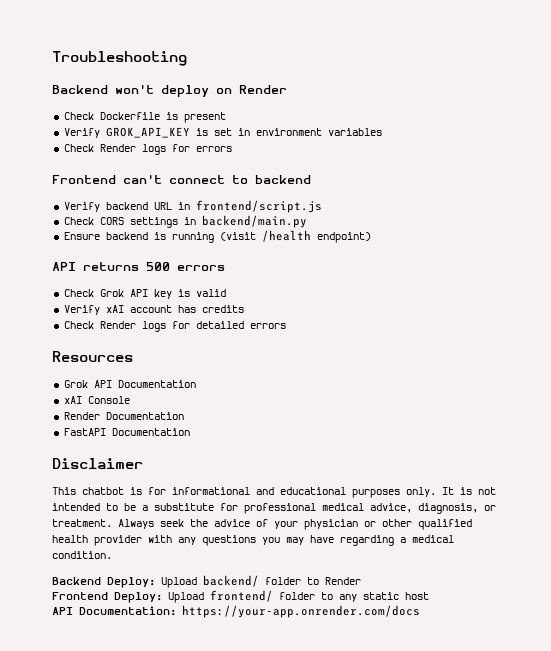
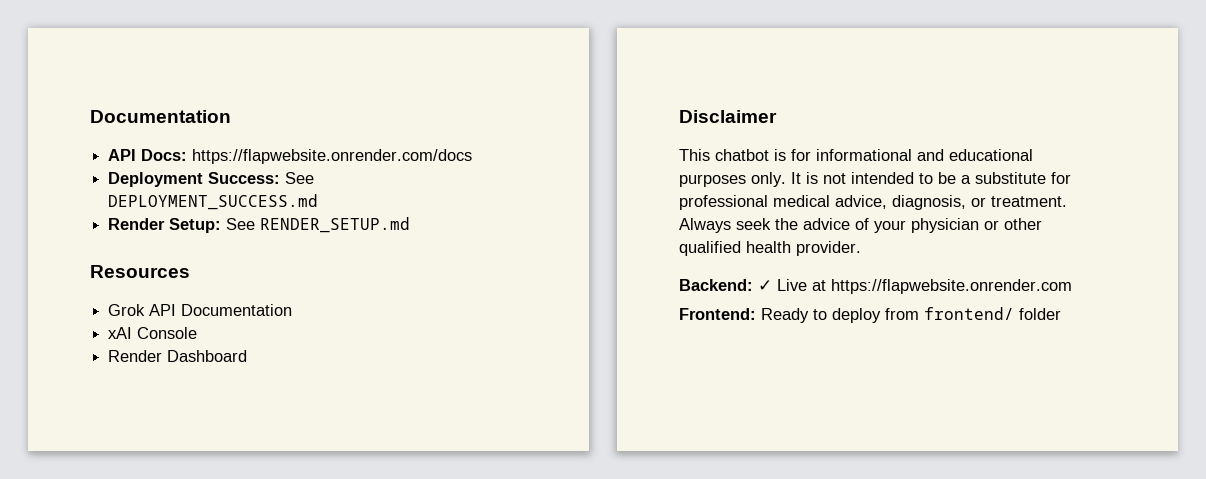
[52,51,187,66] [52,84,287,97] [63,112,226,123] [63,127,382,138] [63,144,232,155] [52,174,311,184] [63,200,322,213] [63,215,307,228] [63,230,371,243] [52,262,225,271] [63,289,226,299] [63,305,244,315] [63,321,286,332] Troubleshooting // Backend won't deploy on Render // Check Dockerfile is present // Verify GROK_API_KEY is set in environment variables // Check Render logs for errors // Frontend can't connect to backend // Verify backend URL in frontend/script.js // Check CORS settings in backend/main.py // Ensure backend is running (visit /health endpoint) // API returns 500 errors // Check Grok API key is valid // Verify xAI account has credits // Check Render logs for detailed errors -> [90,110,231,123] [108,149,473,164] [108,172,315,187] [108,194,319,210] [108,217,411,233] Documentation // API Docs: https://flapwebsite.onrender.com/docs // Deployment Success: See DEPLOYMENT_SUCCESS.md // Render Setup: See RENDER_SETUP.md
[105,412,184,420] [63,428,190,436] Documentation // FastAPI Documentation -> [167,350,248,362] Dashboard
[94,535,454,546] [52,551,112,559] [52,575,361,588] [52,590,429,603] [52,605,420,618] provider with any questions you may have regarding a medical condition. // Backend Deploy: Upload backend/ folder to Render // Frontend Deploy: Upload frontend/ folder to any static host // API Documentation: https://your-app.onrender.com/docs -> [796,241,861,256] [679,279,1072,294] [679,307,1061,323] provider. // Backend: ✓ Live at https://flapwebsite.onrender.com // Frontend: Ready to deploy from frontend/ folder

